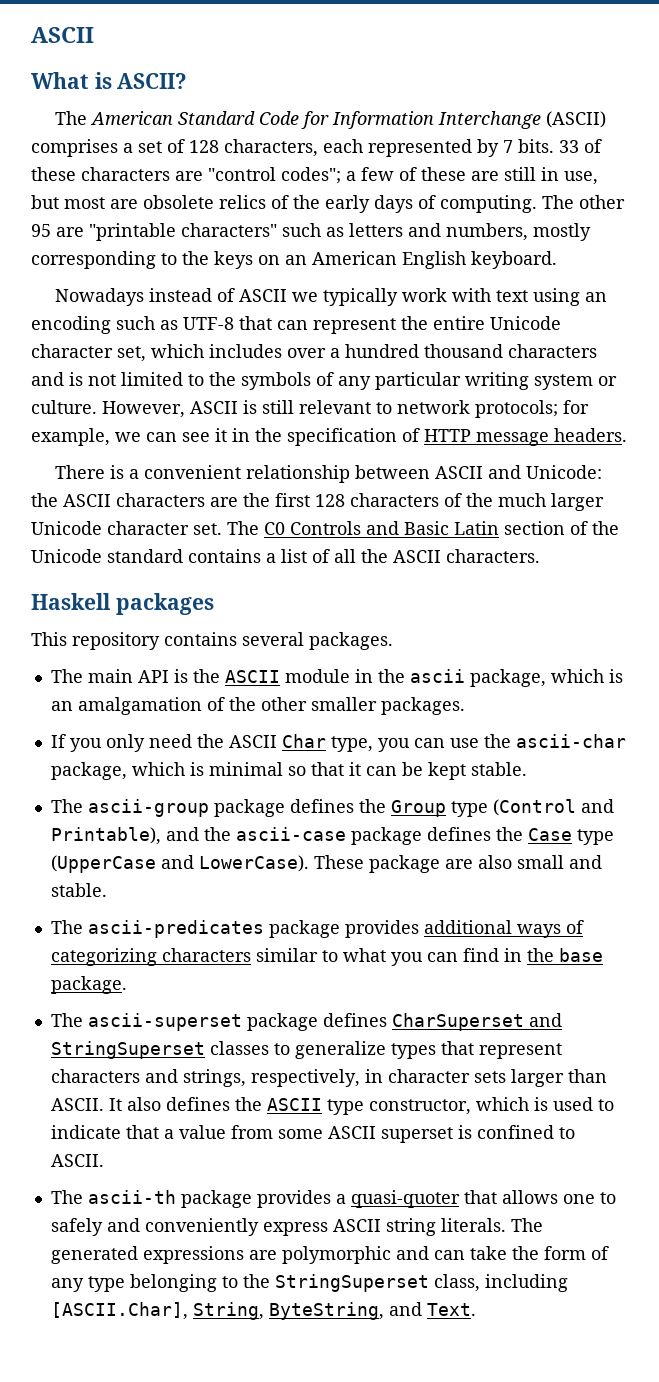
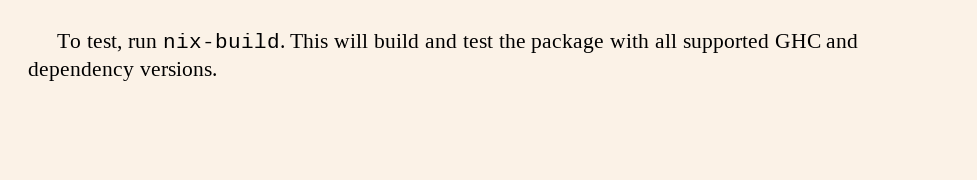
[31,27,94,43] [31,72,188,89] [54,111,606,129] [31,139,602,157] [31,167,598,185] [31,195,625,213] [31,223,591,241] [31,251,557,269] [54,288,607,306] [31,316,561,334] [31,344,597,362] [31,372,617,390] [31,400,589,418] [31,428,627,446] [54,465,602,483] [31,493,604,511] [31,521,619,535] [31,549,540,563] [31,593,214,615] [31,632,393,650] [50,669,623,687] [50,697,465,715] [50,734,626,752] [50,762,527,780] [50,799,614,817] [50,827,614,845] [50,855,602,873] [50,883,107,897] [50,920,584,938] [50,948,603,966] [50,976,127,994] [50,1013,562,1031] [50,1041,562,1059] [50,1069,607,1087] [50,1097,614,1115] [50,1125,575,1143] [50,1154,104,1167] [50,1190,616,1208] [50,1218,543,1236] [50,1246,609,1264] [50,1274,568,1292] [50,1302,476,1320] ASCII // What is ASCII? // The American Standard Code for Information Interchange (ASCII) comprises a set of 128 characters, each represented by 7 bits. 33 of these characters are "control codes"; a few of these are still in use, but most are obsolete relics of the early days of computing. The other 95 are "printable characters" such as letters and numbers, mostly corresponding to the keys on an American English keyboard. // Nowadays instead of ASCII we typically work with text using an encoding such as UTF-8 that can represent the entire Unicode character set, which includes over a hundred thousand characters and is not limited to the symbols of any particular writing system or culture. However, ASCII is still relevant to network protocols; for example, we can see it in the specification of HTTP message headers. // There is a convenient relationship between ASCII and Unicode: the ASCII characters are the first 128 characters of the much larger Unicode character set. The C0 Controls and Basic Latin section of the Unicode standard contains a list of all the ASCII characters. // Haskell packages // This repository contains several packages. // The main API is the ASCII module in the ascii package, which is an amalgamation of the other smaller packages. // If you only need the ASCII Char type, you can use the ascii-char package, which is minimal so that it can be kept stable. // The ascii-group package defines the Group type (Control and Printable), and the ascii-case package defines the Case type (UpperCase and LowerCase). These package are also small and stable. // The ascii-predicates package provides additional ways of categorizing characters similar to what you can find in the base package. // The ascii-superset package defines CharSuperset and StringSuperset classes to generalize types that represent characters and strings, respectively, in character sets larger than ASCII. It also defines the ASCII type constructor, which is used to indicate that a value from some ASCII superset is confined to ASCII. // The ascii-th package provides a quasi-quoter that allows one to safely and conveniently express ASCII string literals. The generated expressions are polymorphic and can take the form of any type belonging to the StringSuperset class, including [ASCII.Char], String, ByteString, and Text. -> [57,33,859,53] [28,62,217,81] To test, run nix-build. This will build and test the package with all supported GHC and dependency versions.

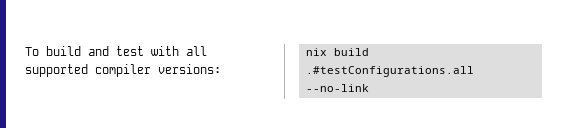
[87,33,369,52] test, run nix-build. This will -> (39, 51) none
[498,34,605,53] the package -> (144, 51) none
[774,34,859,48] [28,62,217,81] GHC and dependency versions. -> [95,64,221,77] [305,48,369,56] [305,66,474,77] [305,84,369,92] compiler versions: // nix build .#testConfigurations.all --no-link

